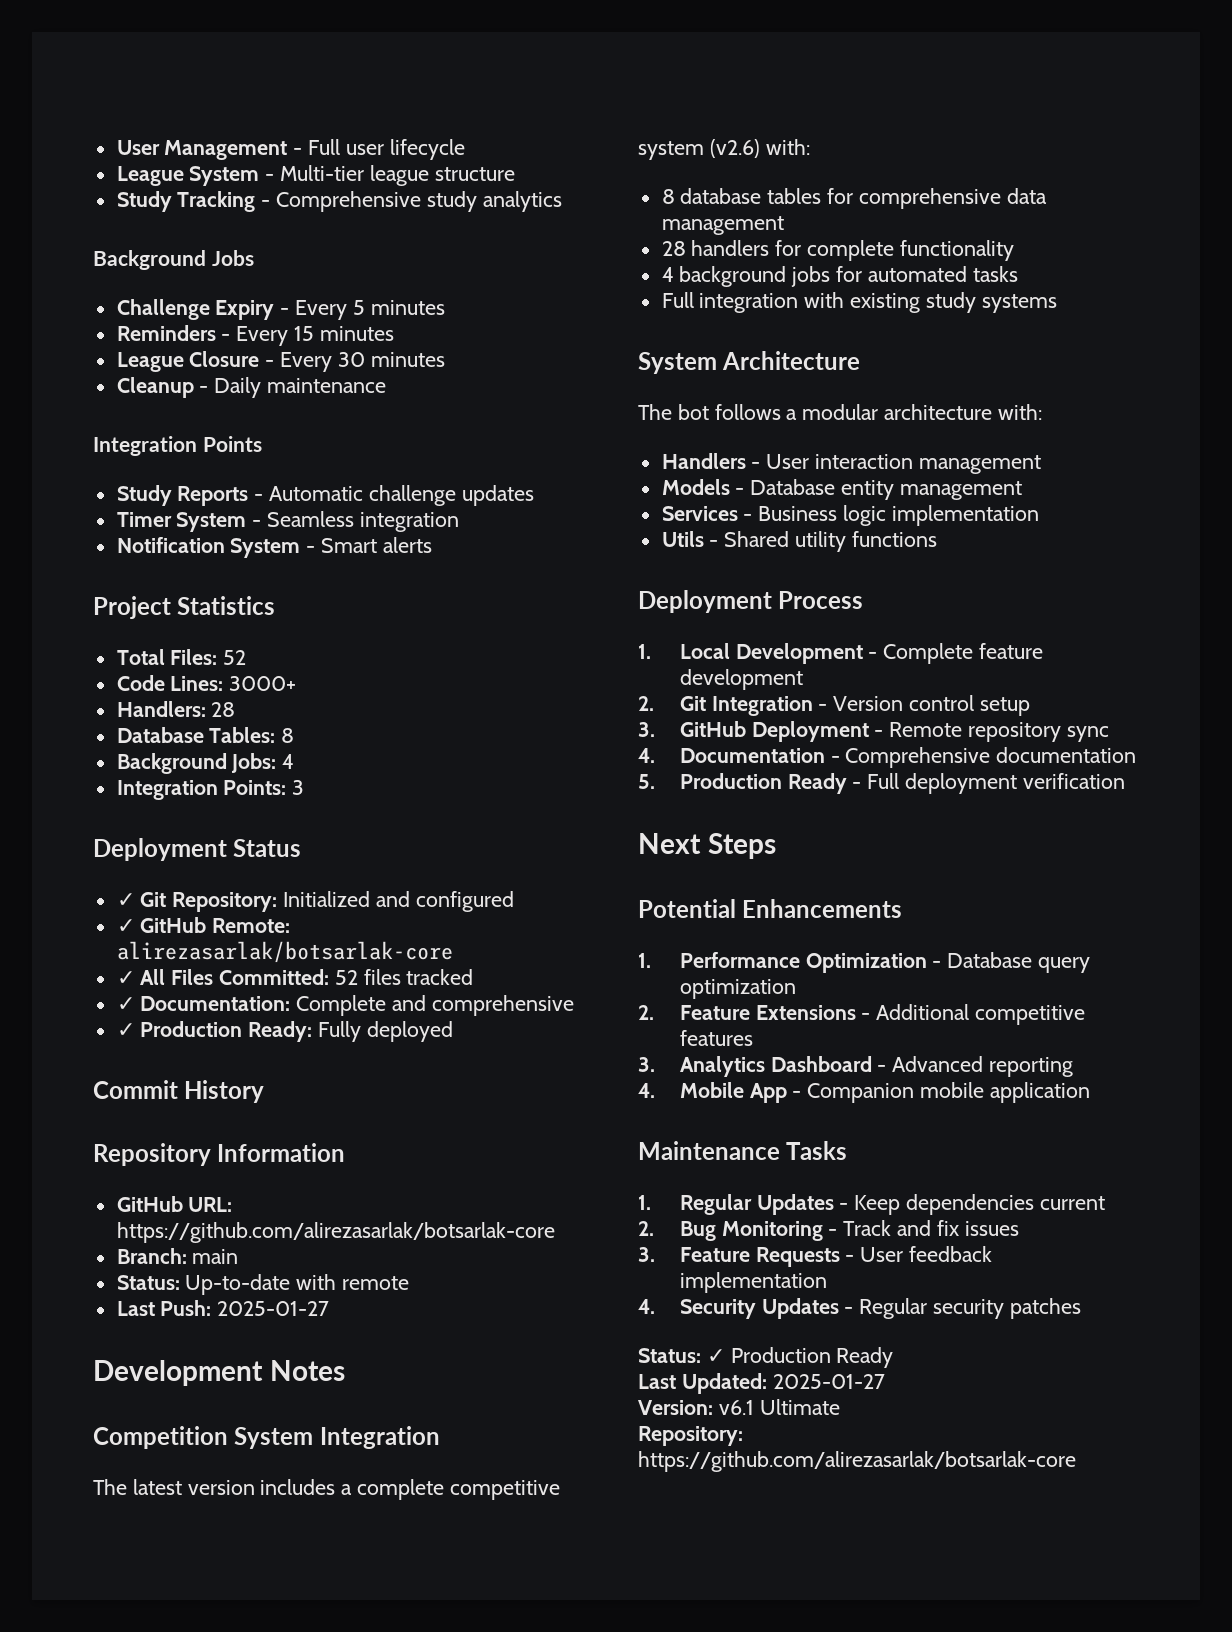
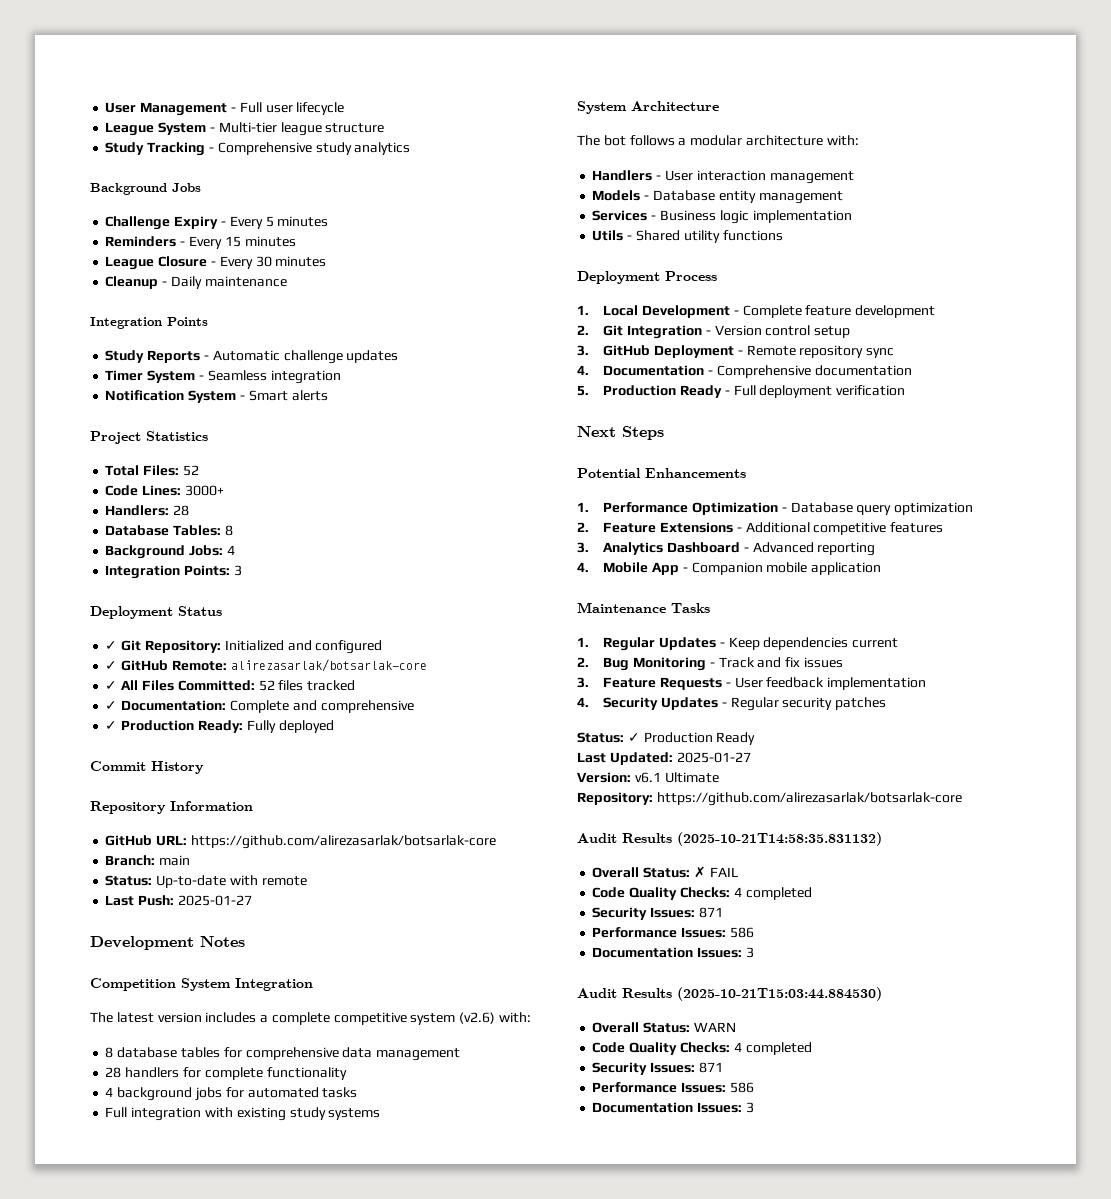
(1076, 1461) none -> [577,832,882,846] [592,866,738,878] [592,887,812,900] [592,907,723,920] [592,927,754,938] [592,947,754,958] [577,987,882,1001] [592,1022,736,1033] [592,1042,812,1055] [592,1062,723,1075] [592,1082,754,1093] [592,1102,754,1113] // Audit Results (2025-10-21T14:58:35.831132) // Overall Status: ✗ FAIL // Code Quality Checks: 4 completed // Security Issues: 871 // Performance Issues: 586 // Documentation Issues: 3 // Audit Results (2025-10-21T15:03:44.884530) // Overall Status: WARN // Code Quality Checks: 4 completed // Security Issues: 871 // Performance Issues: 586 // Documentation Issues: 3

